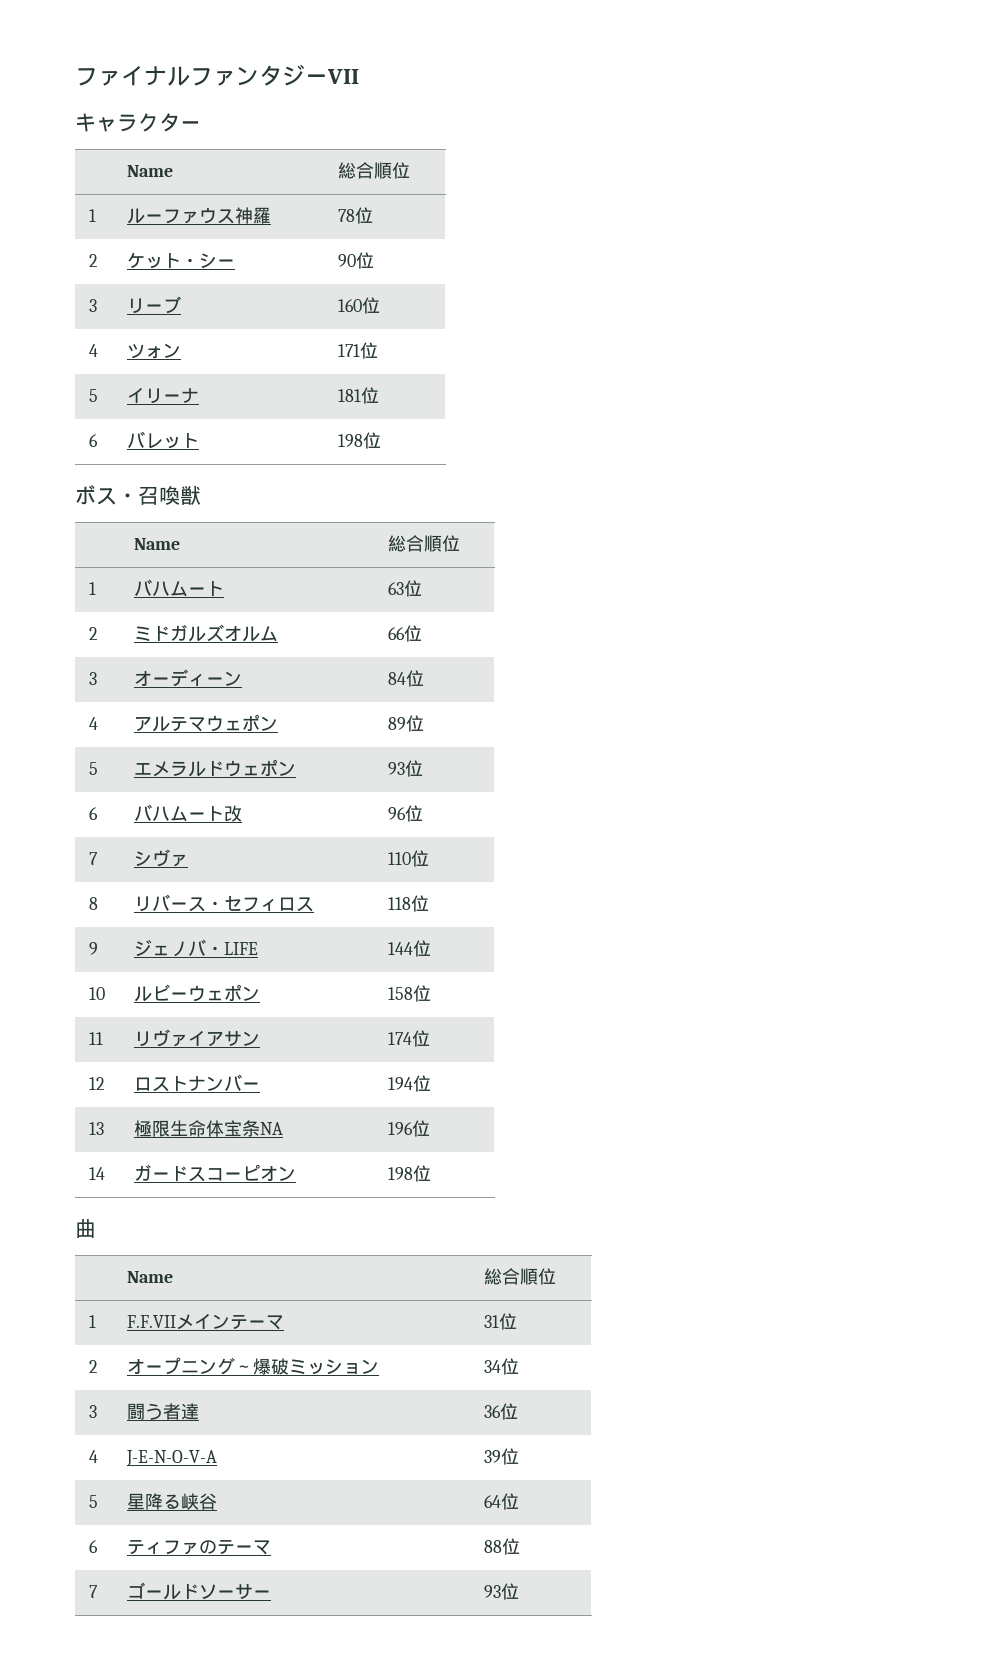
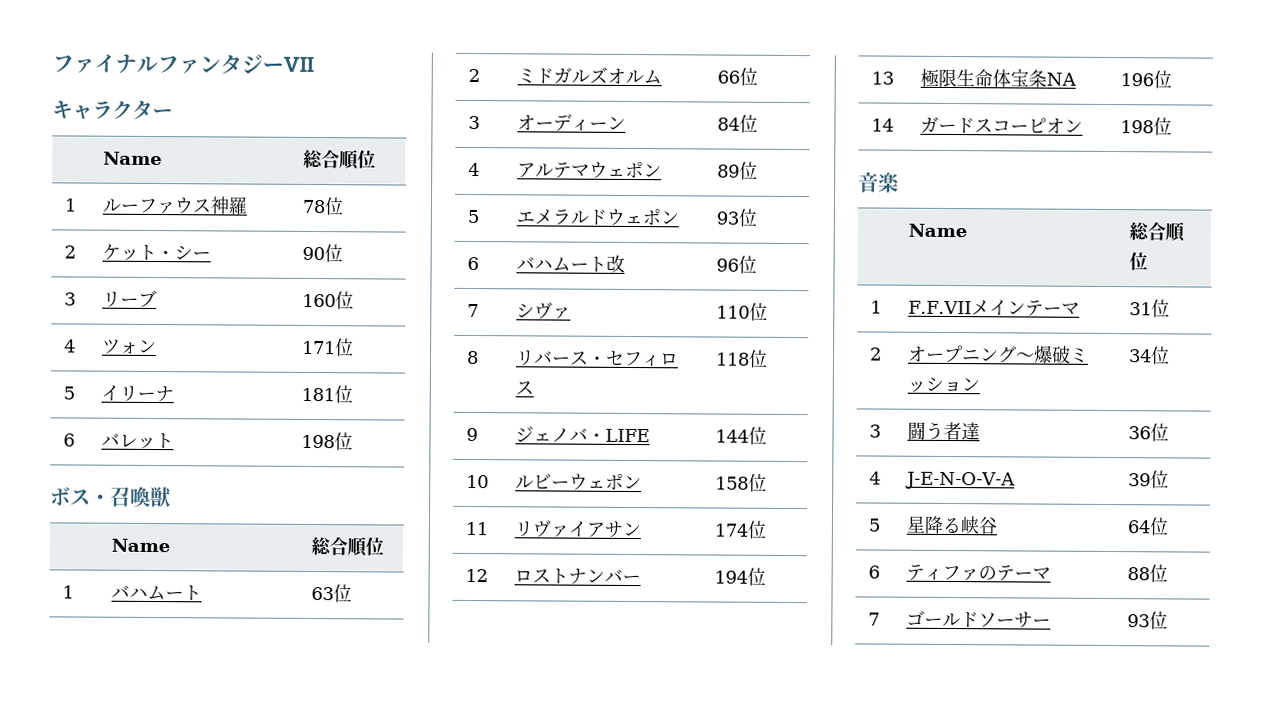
[75,1219,96,1238] 曲 -> [858,171,900,193] 音楽

